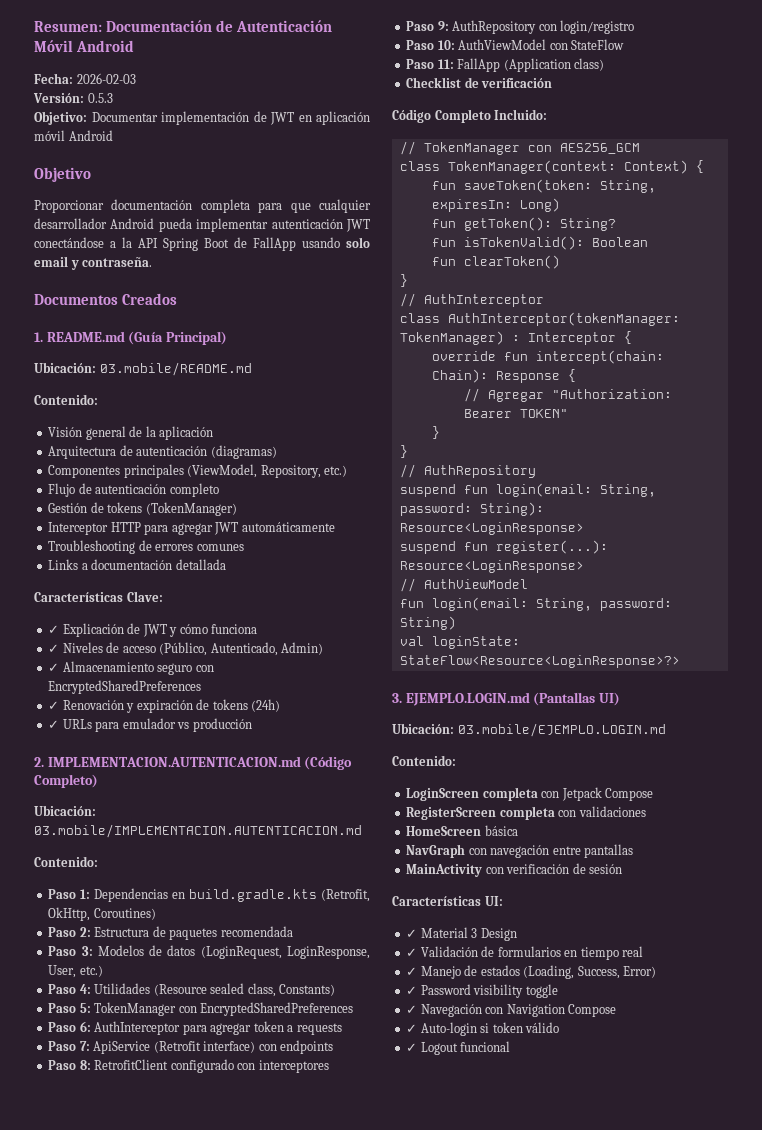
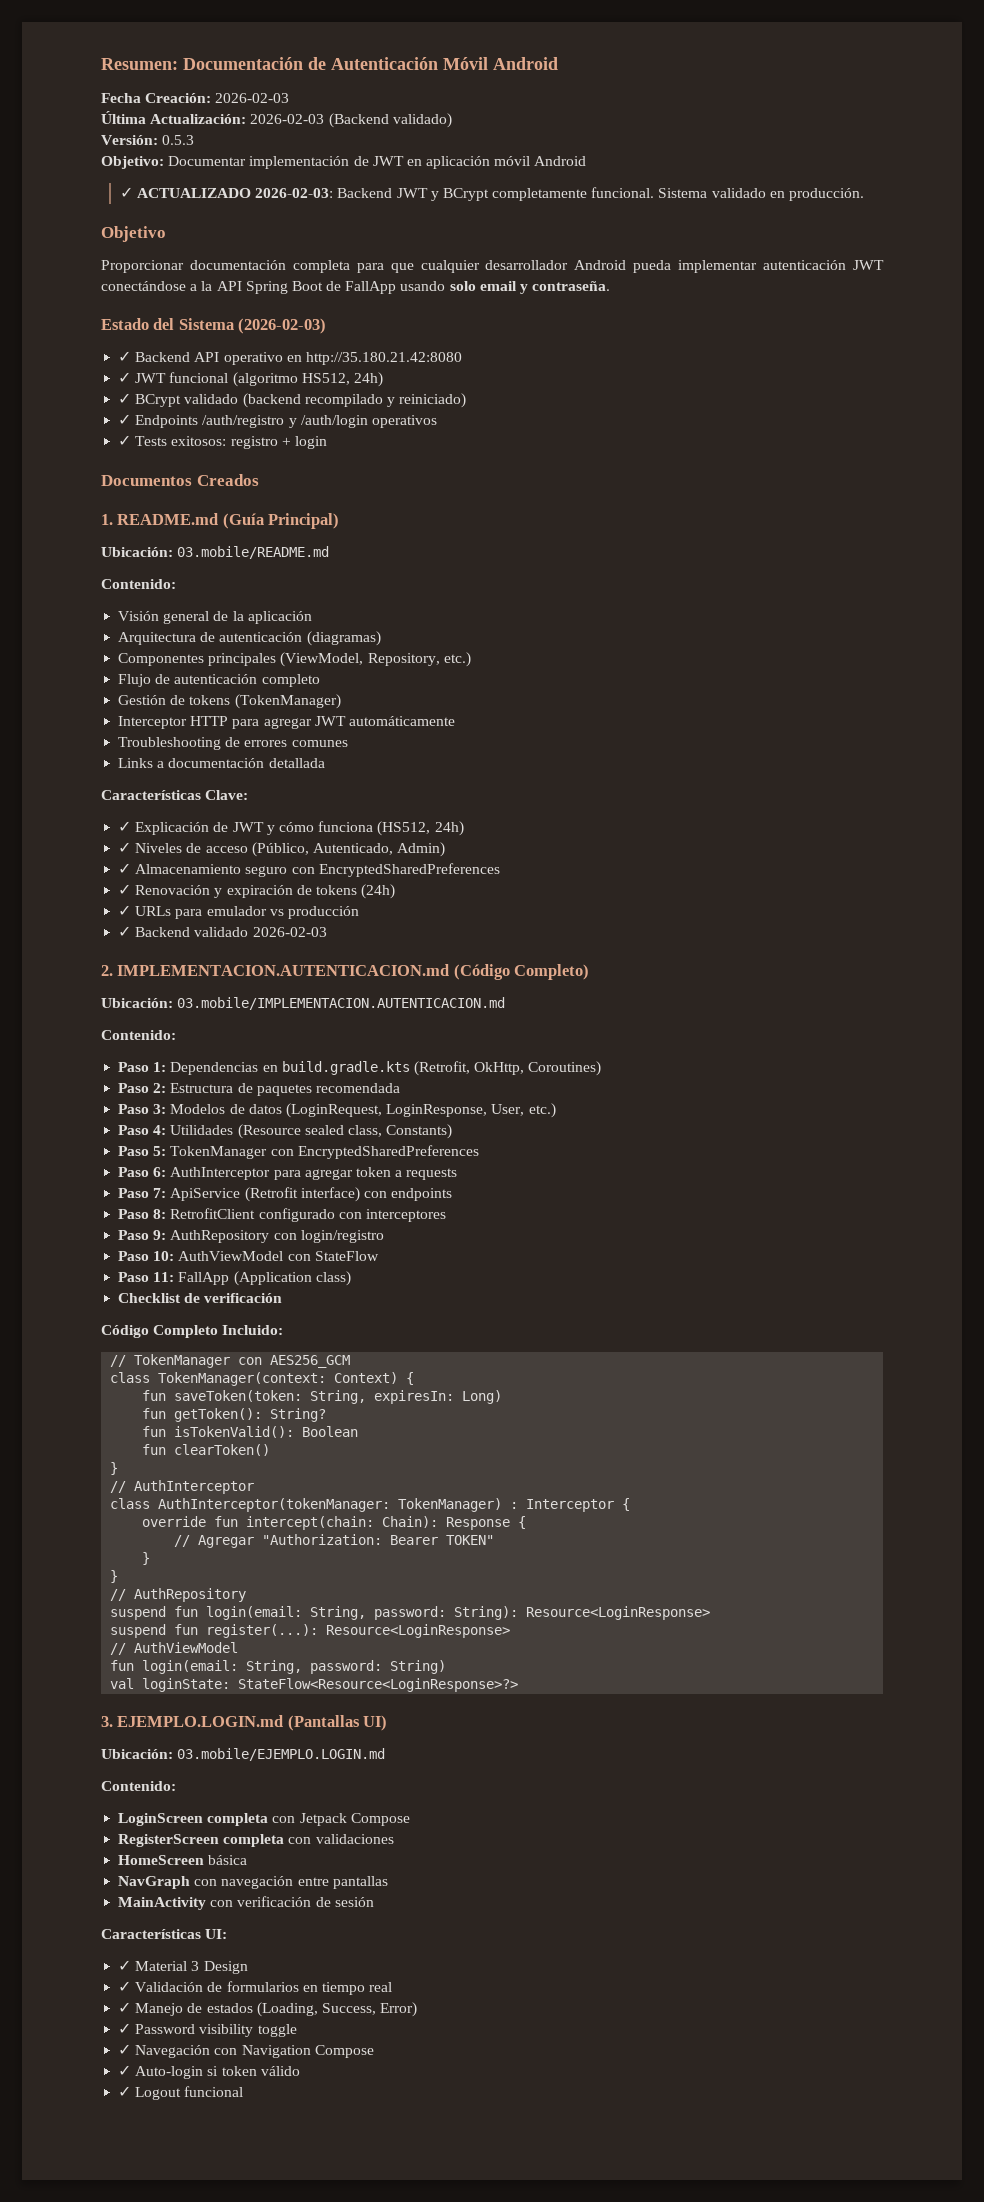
[34,73,136,84] Fecha: 2026-02-03 -> [101,93,290,103] [101,111,452,128] Fecha Creación: 2026-02-03 // Última Actualización: 2026-02-03 (Backend validado)
(113, 135) none -> [119,187,865,201] // ✓ ACTUALIZADO 2026-02-03: Backend JWT y BCrypt completamente funcional. Sistema validado en producción.
(153, 262) none -> [101,318,327,334] [118,351,462,365] [118,372,383,387] [118,393,467,408] [118,414,437,428] [118,435,327,449] // Estado del Sistema (2026-02-03) // ✓ Backend API operativo en http://35.180.21.42:8080 // ✓ JWT funcional (algoritmo HS512, 24h) // ✓ BCrypt validado (backend recompilado y reiniciado) // ✓ Endpoints /auth/registro y /auth/login operativos // ✓ Tests exitosos: registro + login
(258, 629) none -> [377,821,464,836] (HS512, 24h)
(252, 725) none -> [118,926,327,937] // ✓ Backend validado 2026-02-03

